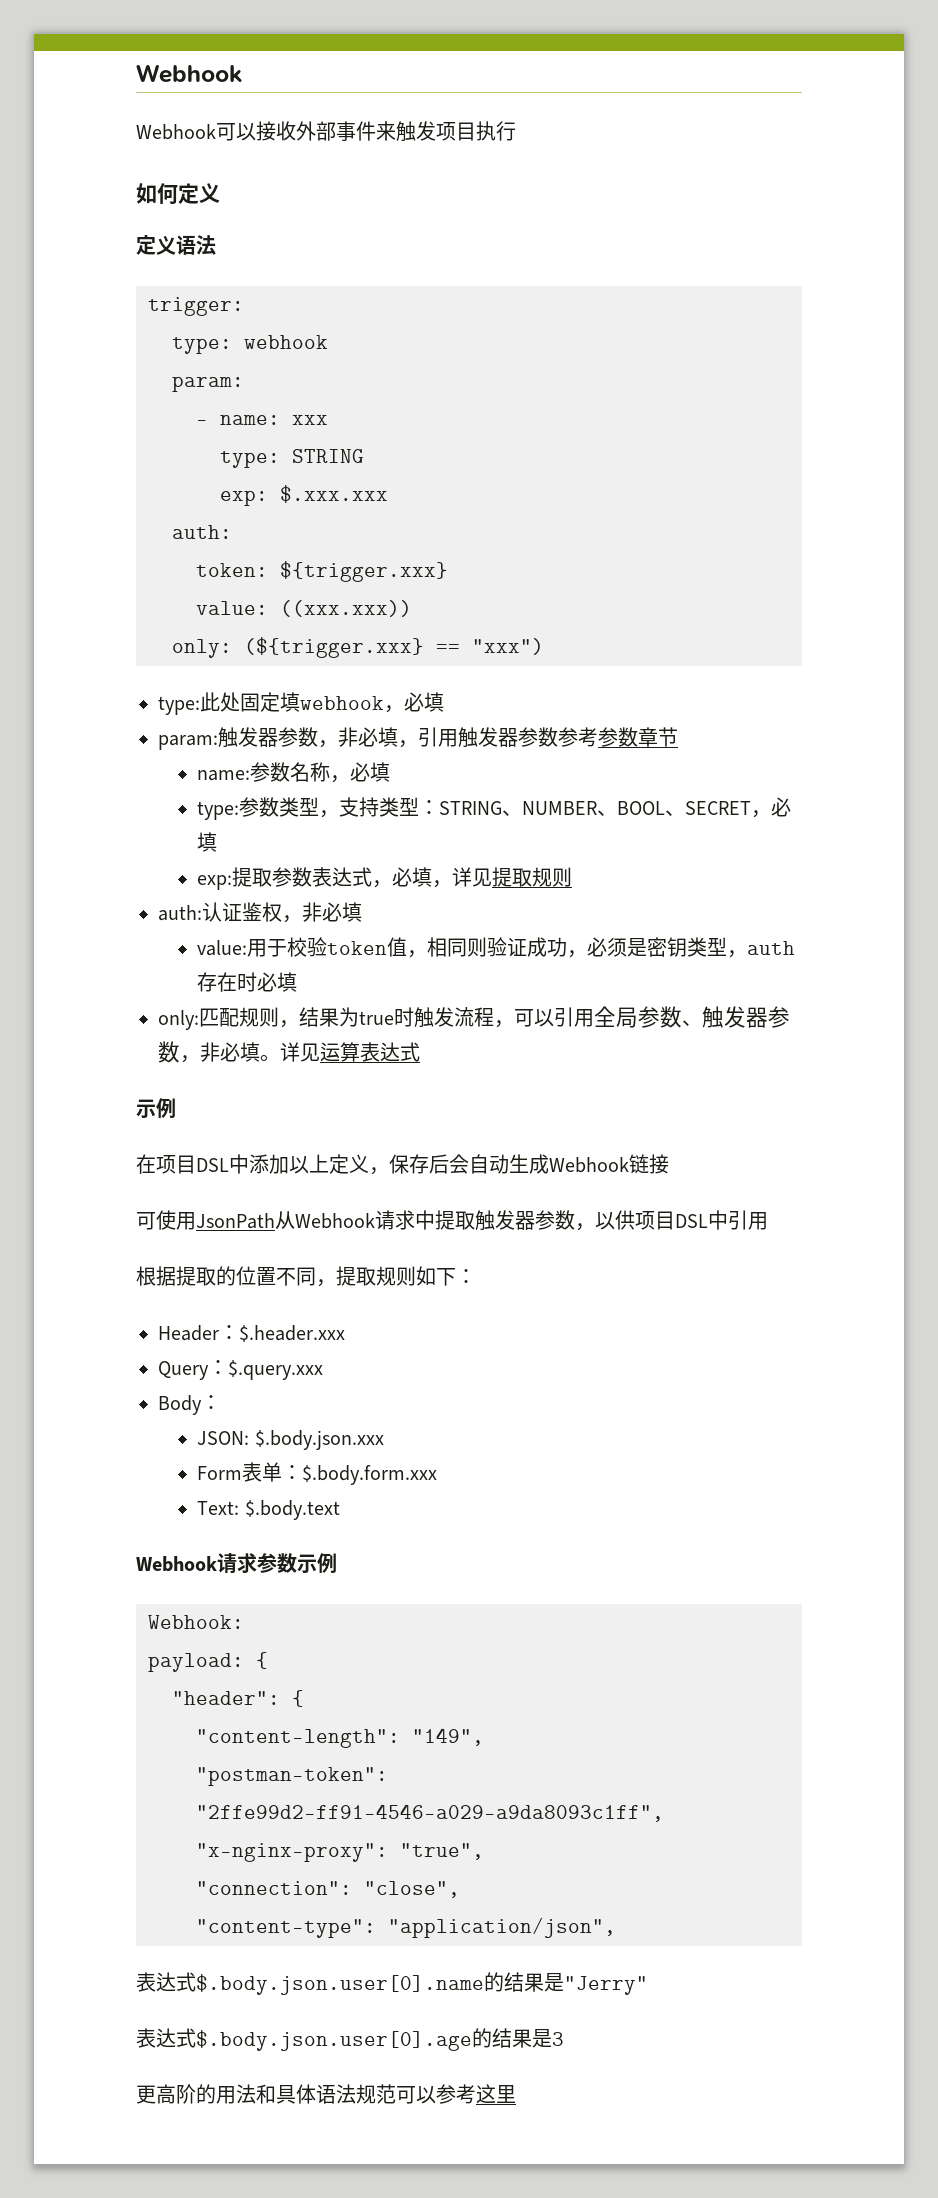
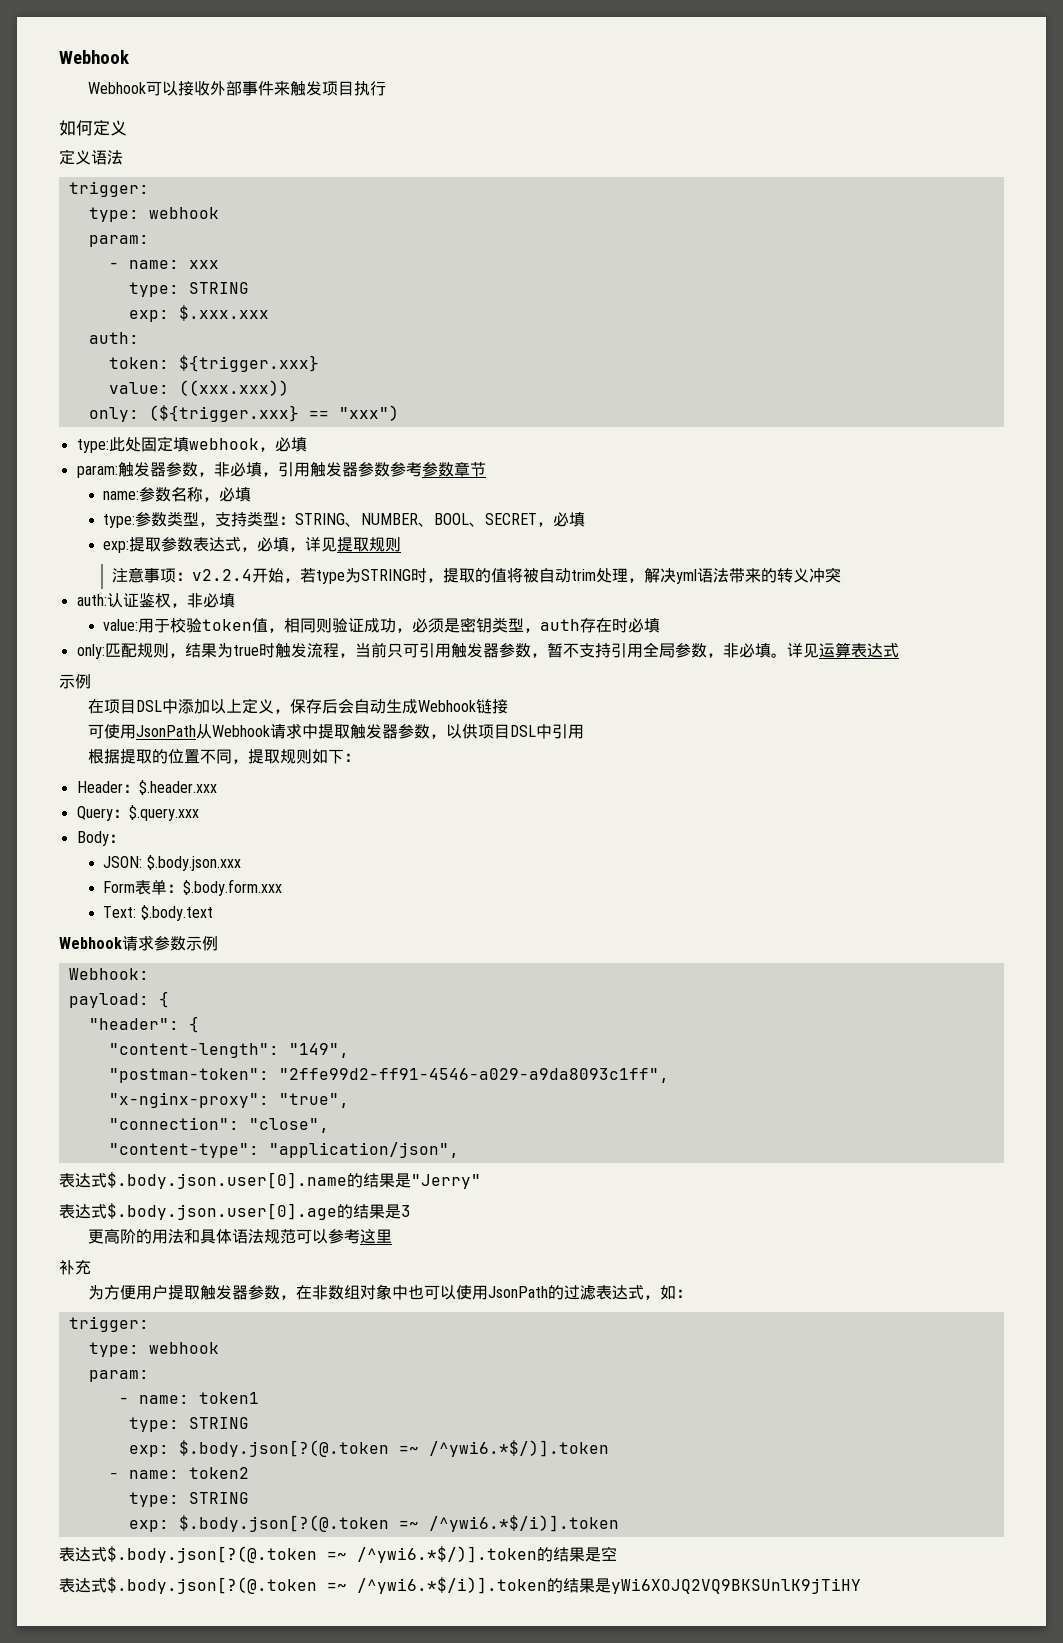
(573, 877) none -> [112,567,842,584] // 注意事项：v2.2.4开始，若type为STRING时，提取的值将被自动trim处理，解决yml语法带来的转义冲突
[514,1006,768,1028] 可以引用全局参数、触发器 -> [354,642,675,658] 当前只可引用触发器参数，暂不支持引用全局
(516, 2094) none -> [59,1260,91,1275] [88,1284,693,1300] [68,1316,149,1332] [88,1342,219,1357] [88,1370,149,1382] [118,1392,259,1404] [128,1417,249,1432] [128,1440,609,1457] [108,1467,249,1479] [128,1492,249,1507] [128,1515,619,1532] [59,1546,617,1563] [59,1577,861,1594] // 补充 // 为方便用户提取触发器参数，在非数组对象中也可以使用JsonPath的过滤表达式，如： // trigger: // type: webhook // param: // - name: token1 // type: STRING // exp: $.body.json[?(@.token =~ /^ywi6.*$/)].token // - name: token2 // type: STRING // exp: $.body.json[?(@.token =~ /^ywi6.*$/i)].token // 表达式$.body.json[?(@.token =~ /^ywi6.*$/)].token的结果是空 // 表达式$.body.json[?(@.token =~ /^ywi6.*$/i)].token的结果是yWi6XOJQ2VQ9BKSUnlK9jTiHY

